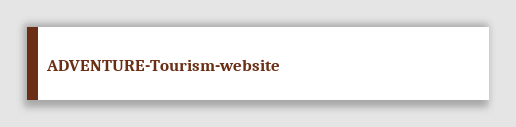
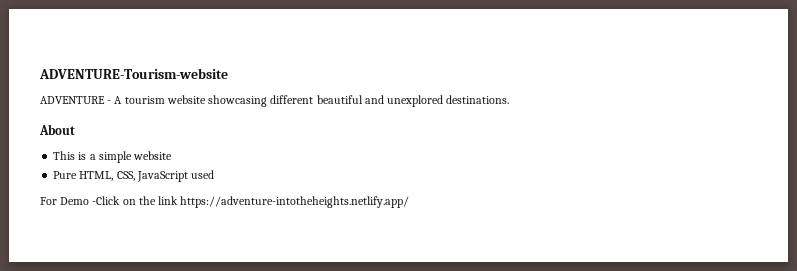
(280, 65) none -> [40,95,510,107] [39,124,75,135] [53,151,173,163] [53,170,215,182] [40,196,410,208] // ADVENTURE - A tourism website showcasing different beautiful and unexplored destinations. // About // This is a simple website // Pure HTML, CSS, JavaScript used // For Demo -Click on the link https://adventure-intotheheights.netlify.app/

